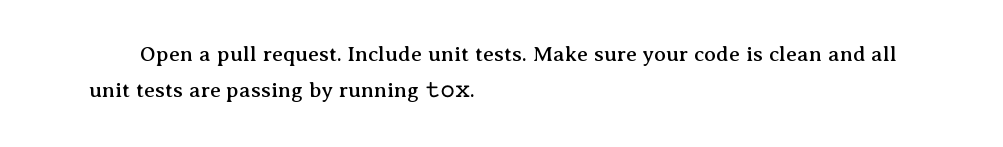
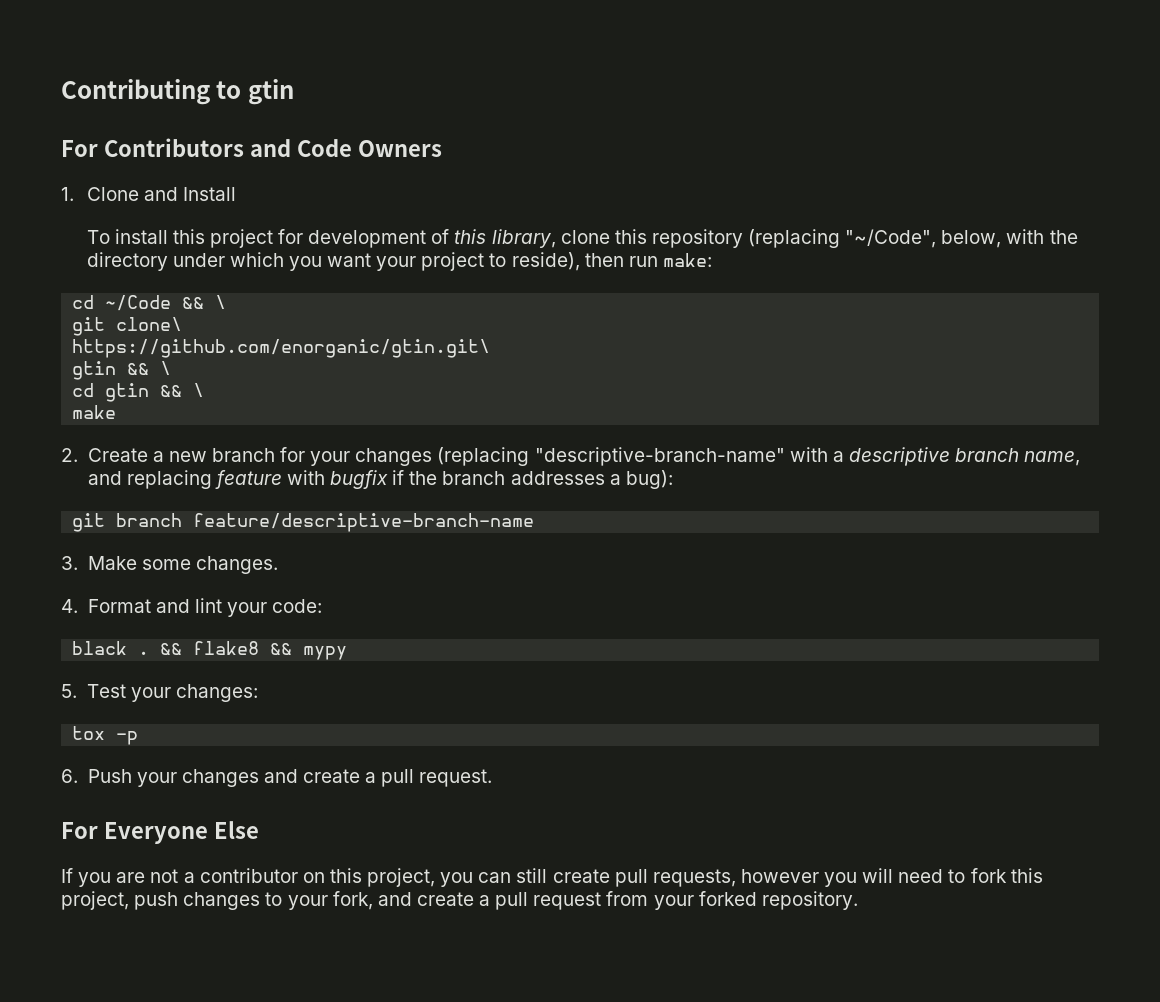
[140,46,898,66] [89,81,475,102] Open a pull request. Include unit tests. Make sure your code is clean and all unit tests are passing by running tox. -> [61,79,294,105] [61,138,442,157] [61,187,236,201] [86,229,1078,248] [86,252,712,271] [72,295,227,311] [72,317,183,336] [72,339,491,358] [72,361,172,380] [72,383,205,402] [72,405,117,419] [61,447,1081,466] [87,470,673,489] [72,513,535,532] [61,556,278,574] [61,598,323,617] [72,641,348,660] [61,684,258,702] [72,726,139,745] [61,769,493,787] [61,821,259,844] [61,868,1043,887] [61,891,858,910] Contributing to gtin // For Contributors and Code Owners // 1. Clone and Install // To install this project for development of this library, clone this repository (replacing "~/Code", below, with the directory under which you want your project to reside), then run make: // cd ~/Code && \ // git clone\ // https://github.com/enorganic/gtin.git\ // gtin && \ // cd gtin && \ // make // 2. Create a new branch for your changes (replacing "descriptive-branch-name" with a descriptive branch name, and replacing feature with bugfix if the branch addresses a bug): // git branch feature/descriptive-branch-name // 3. Make some changes. // 4. Format and lint your code: // black . && flake8 && mypy // 5. Test your changes: // tox -p // 6. Push your changes and create a pull request. // For Everyone Else // If you are not a contributor on this project, you can still create pull requests, however you will need to fork this project, push changes to your fork, and create a pull request from your forked repository.

